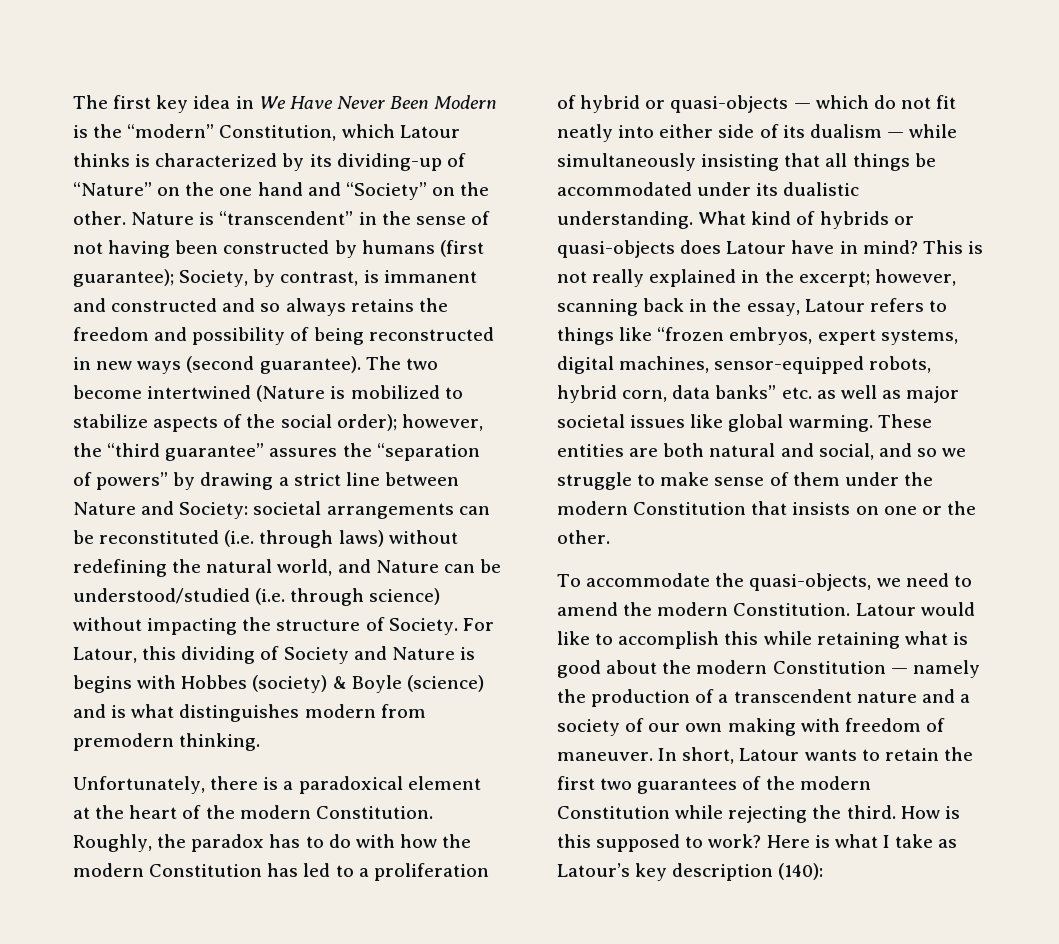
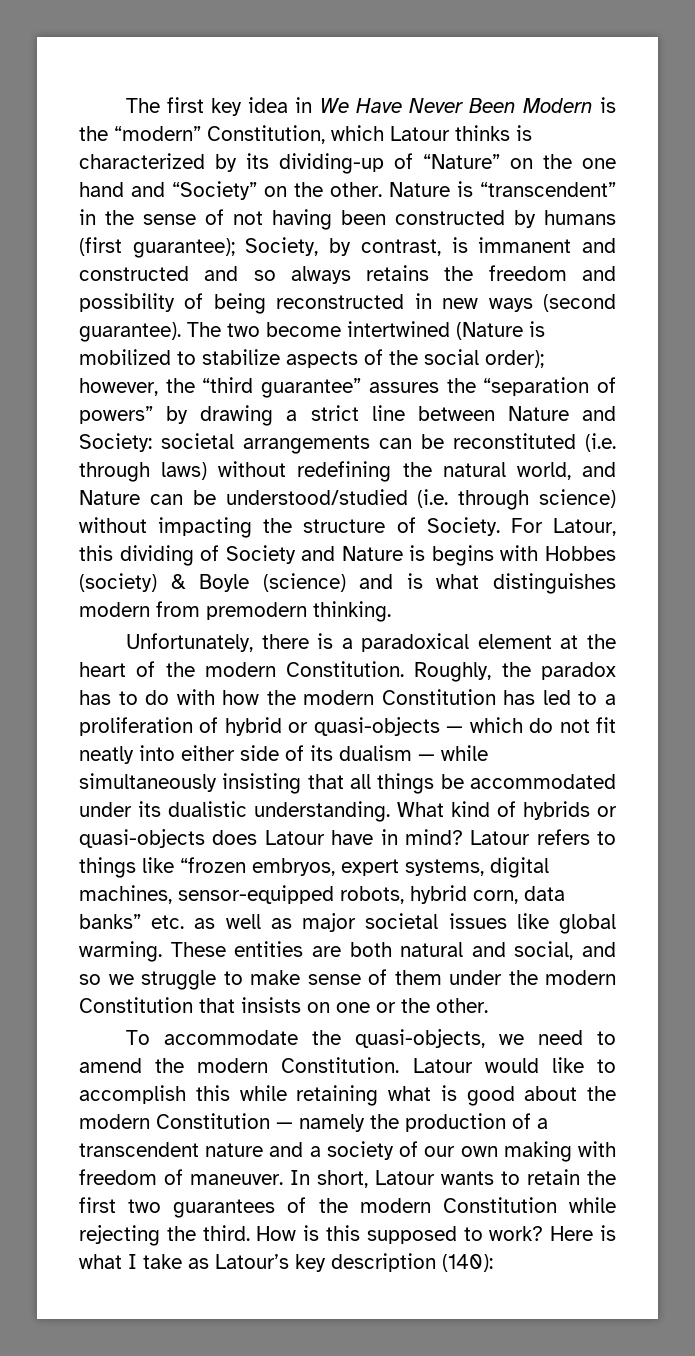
[922,240,983,254] [557,269,956,287] [557,298,800,316] This is not really explained in the excerpt; however, scanning back in the essay, -> (463, 837) none

